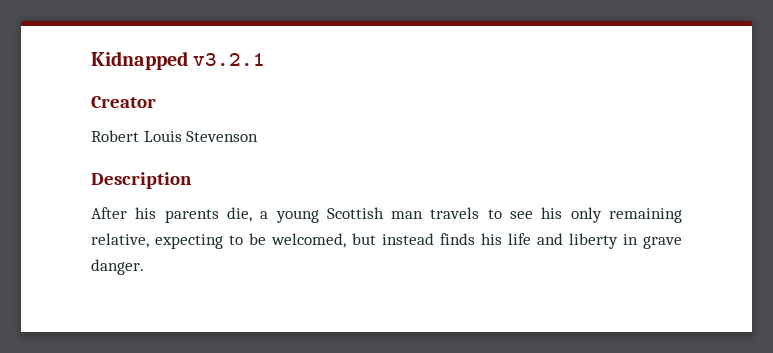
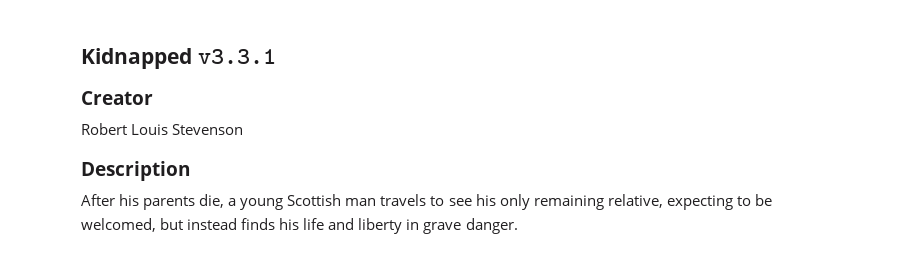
[193,53,266,66] v3.2.1 -> [197,49,276,64] v3.3.1

